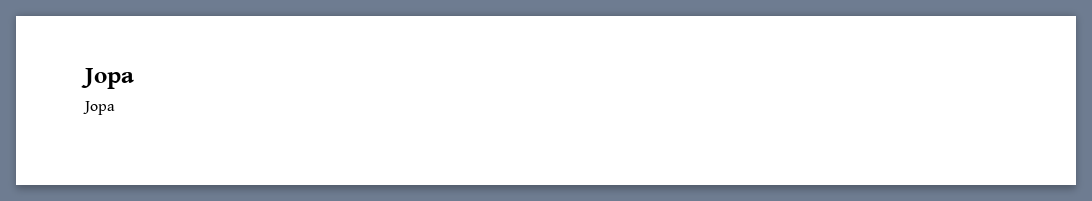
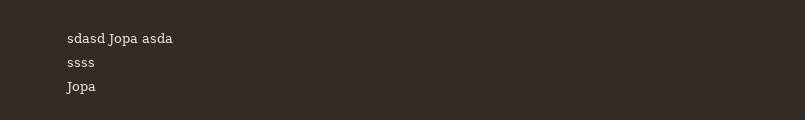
[81,68,134,89] Jopa -> [67,33,173,46] [67,60,95,67] sdasd Jopa asda // ssss

